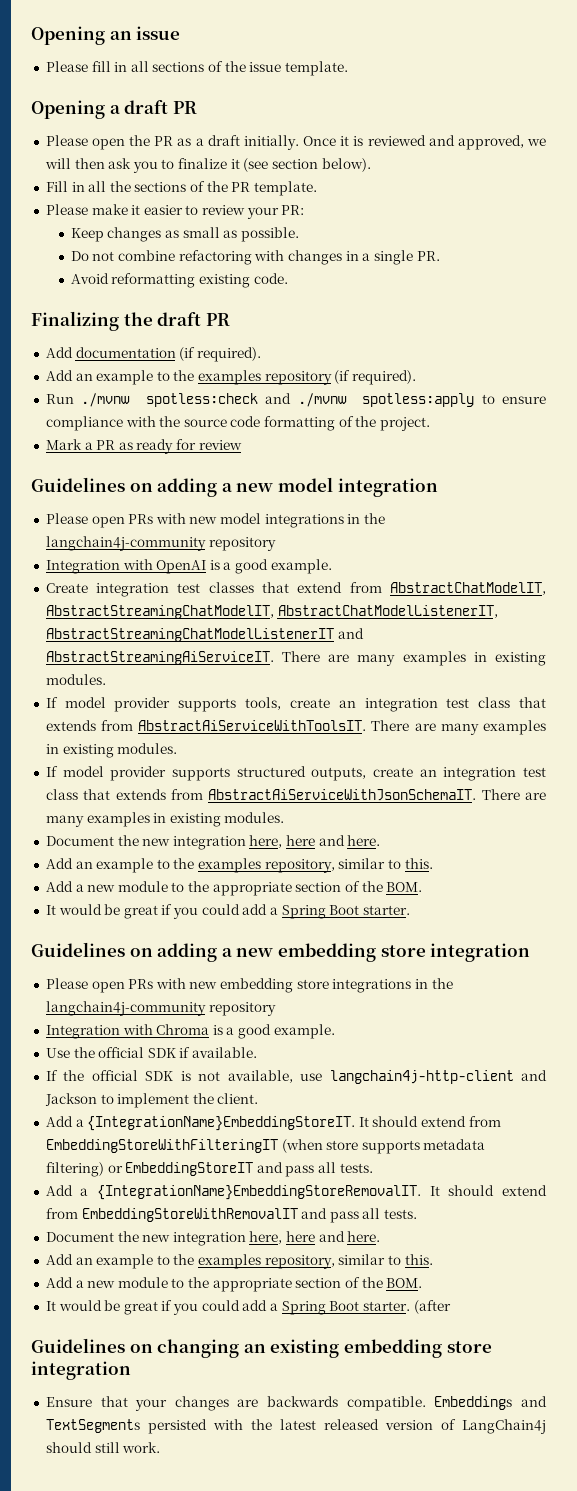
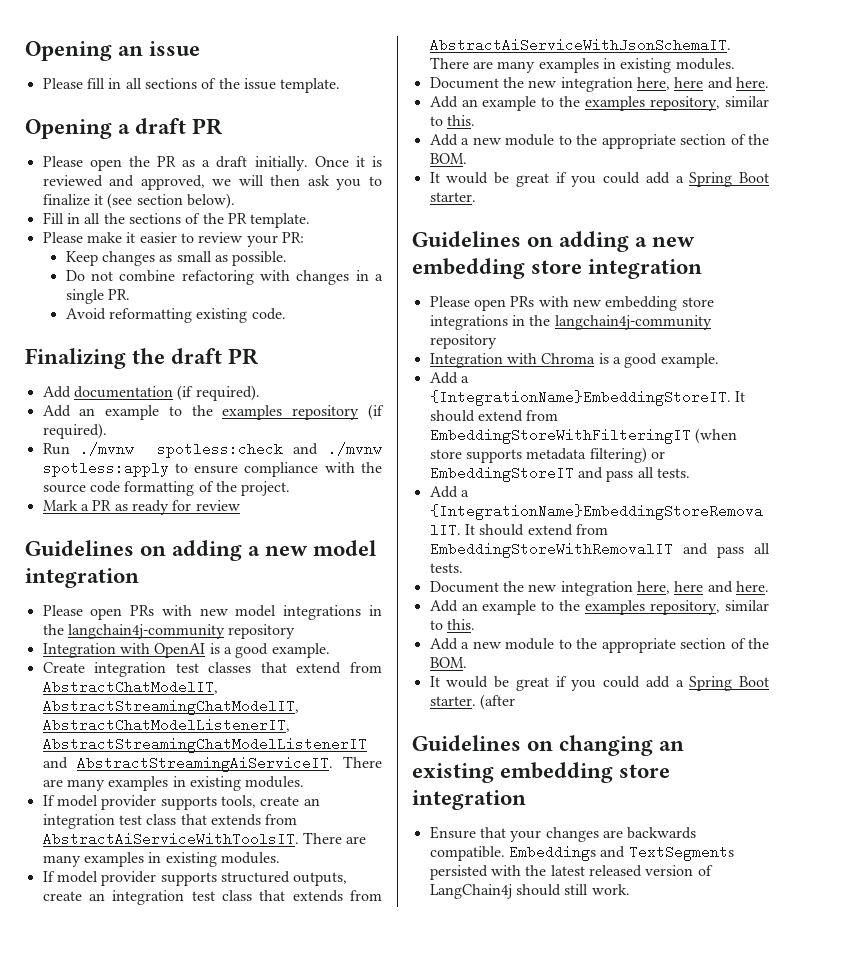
[45,1047,258,1058] [45,1070,547,1084] [44,1093,259,1108] // Use the official SDK if available. // If the official SDK is not available, use langchain4j-http-client and Jackson to implement the client. -> (719, 360) none

